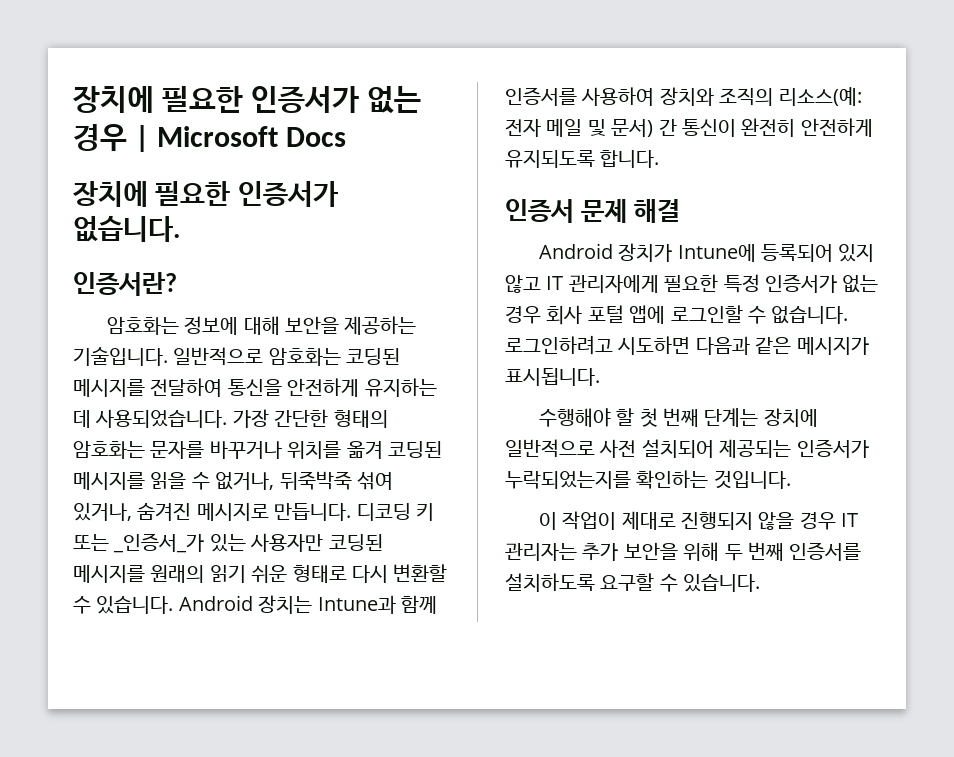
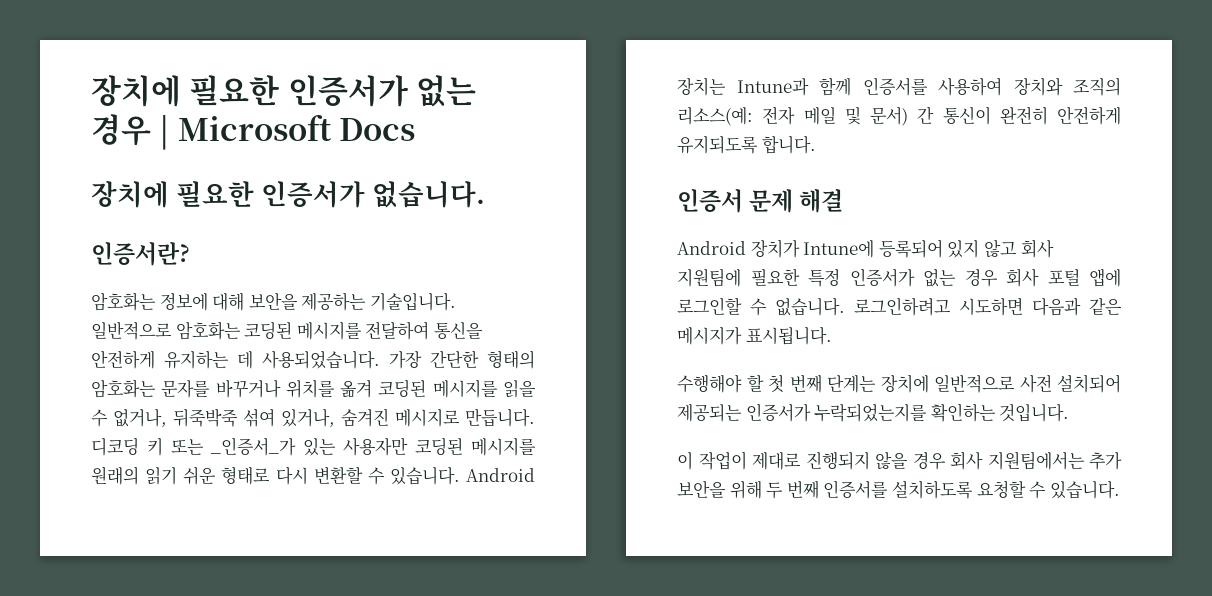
[546,275,659,293] IT 관리자에게 -> [1020,239,1054,258] [677,268,741,287] 회사 지원팀에
[841,513,859,527] [505,543,577,561] IT 관리자는 -> [950,451,1085,470] 회사 지원팀에서는
[600,573,655,591] 요구할 -> [976,480,1026,498] 요청할

